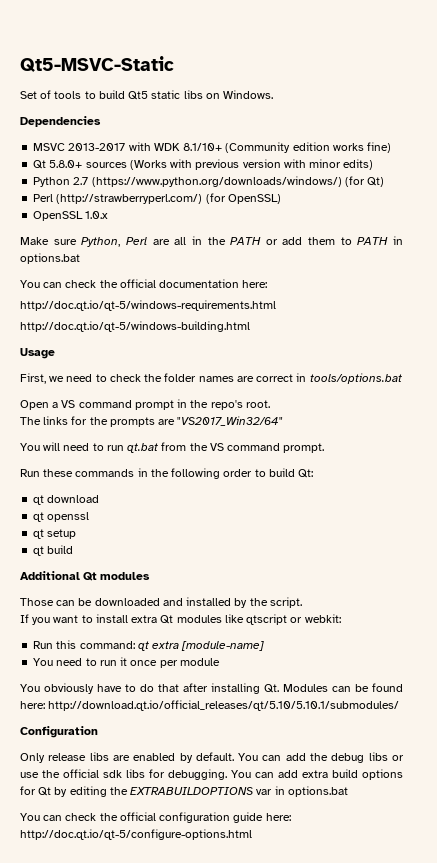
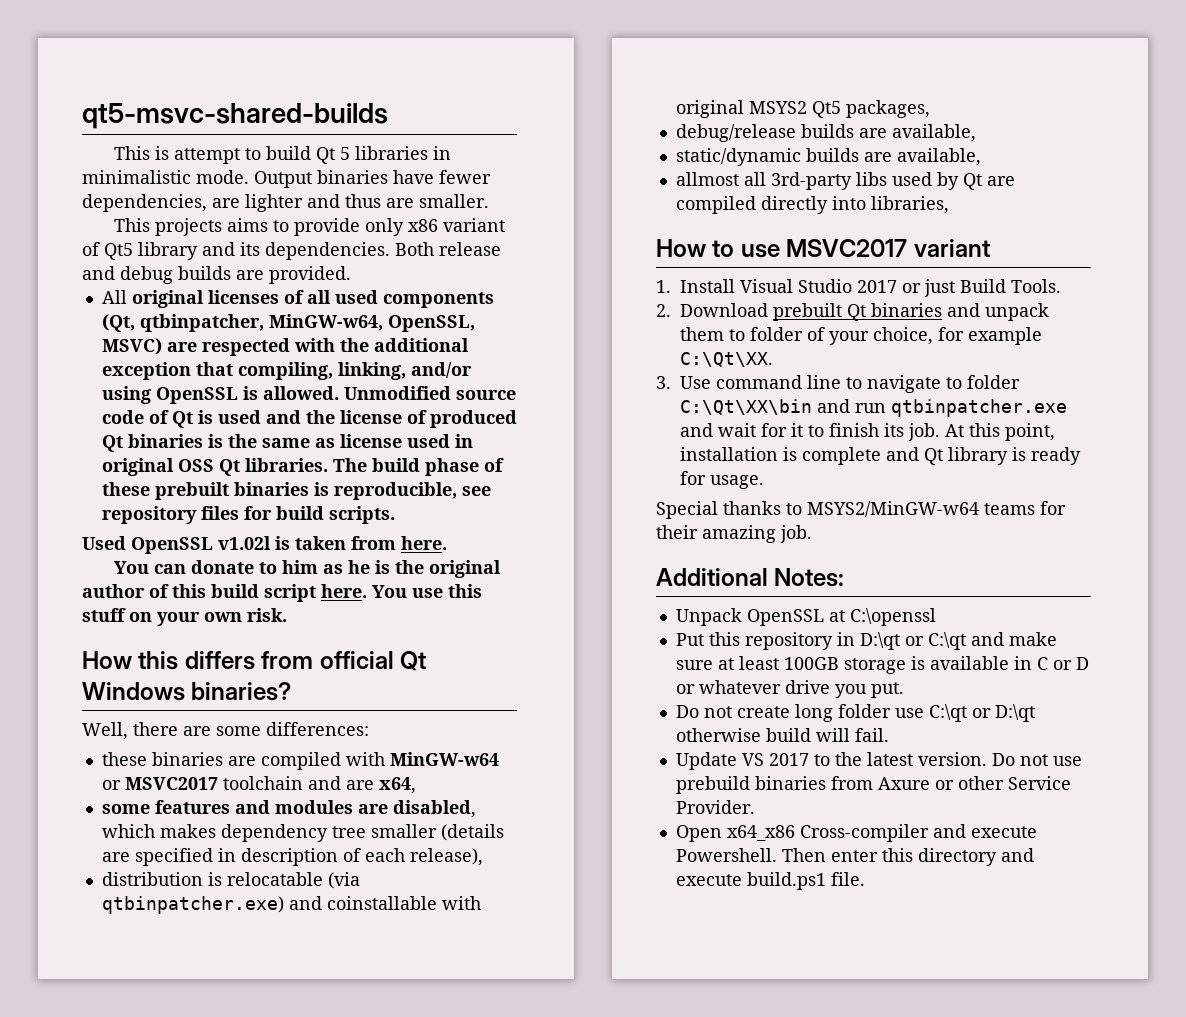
[20,56,174,72] [20,90,274,100] [20,116,101,127] [33,142,392,153] [33,159,374,170] [33,176,385,187] [33,193,281,204] [33,211,109,221] [20,236,404,247] [20,253,80,264] [20,279,268,288] [20,300,276,311] [20,321,250,332] [20,348,55,359] [20,373,402,384] [20,399,270,410] [20,416,284,427] [20,442,325,453] [20,468,314,479] [33,495,100,505] [33,512,90,522] [33,529,77,539] [33,545,74,556] [20,571,151,581] [20,597,302,608] [20,614,341,625] [33,640,265,651] [33,657,220,668] [20,683,403,694] [20,700,400,711] [20,726,98,738] [20,752,405,763] [20,769,403,780] [20,786,348,797] [20,812,291,823] [20,829,252,840] Qt5-MSVC-Static // Set of tools to build Qt5 static libs on Windows. // Dependencies // MSVC 2013-2017 with WDK 8.1/10+ (Community edition works fine) // Qt 5.8.0+ sources (Works with previous version with minor edits) // Python 2.7 (https://www.python.org/downloads/windows/) (for Qt) // Perl (http://strawberryperl.com/) (for OpenSSL) // OpenSSL 1.0.x // Make sure Python, Perl are all in the PATH or add them to PATH in options.bat // You can check the official documentation here: // http://doc.qt.io/qt-5/windows-requirements.html // http://doc.qt.io/qt-5/windows-building.html // Usage // First, we need to check the folder names are correct in tools/options.bat // Open a VS command prompt in the repo's root. // The links for the prompts are "VS2017_Win32/64" // You will need to run qt.bat from the VS command prompt. // Run these commands in the following order to build Qt: // qt download // qt openssl // qt setup // qt build // Additional Qt modules // Those can be downloaded and installed by the script. // If you want to install extra Qt modules like qtscript or webkit: // Run this command: qt extra [module-name] // You need to run it once per module // You obviously have to do that after installing Qt. Modules can be found here: http://download.qt.io/official_releases/qt/5.10/5.10.1/submodules/ // Configuration // Only release libs are enabled by default. You can add the debug libs or use the official sdk libs for debugging. You can add extra build options for Qt by editing the EXTRABUILDOPTIONS var in options.bat // You can check the official configuration guide here: http://doc.qt.io/qt-5/configure-options.html -> [82,103,388,129] [114,146,452,164] [82,170,491,188] [82,194,489,212] [114,218,506,236] [82,242,501,260] [82,266,351,284] [101,290,494,308] [101,314,475,332] [101,338,469,356] [101,362,472,380] [101,386,516,404] [101,410,517,428] [101,434,473,452] [101,458,504,476] [101,482,491,500] [101,506,395,524] [82,536,447,554] [114,560,502,578] [82,584,482,602] [82,608,287,626] [82,651,427,671] [82,682,292,701] [82,722,369,740] [101,752,499,770] [101,776,416,794] [101,800,476,818] [101,824,504,842] [101,848,483,866] [101,872,360,889] [101,896,481,914] [675,100,930,118] [675,124,976,142] [675,148,981,166] [675,172,1015,190] [675,196,949,214] [656,239,990,258] [656,279,1061,297] [656,303,1049,321] [680,327,1042,345] [680,352,773,367] [656,375,1020,393] [680,399,1067,417] [680,423,1055,441] [680,447,1081,465] [680,471,764,489] [656,501,1066,519] [656,525,812,543] [656,568,845,587] [675,608,936,626] [675,632,1057,650] [675,656,1089,674] [675,680,904,698] [675,704,1035,722] [675,728,889,742] [675,752,1082,770] [675,776,1071,794] [675,800,755,814] [675,824,1037,842] [675,848,1034,866] [675,872,865,890] qt5-msvc-shared-builds // This is attempt to build Qt 5 libraries in minimalistic mode. Output binaries have fewer dependencies, are lighter and thus are smaller. // This projects aims to provide only x86 variant of Qt5 library and its dependencies. Both release and debug builds are provided. // All original licenses of all used components (Qt, qtbinpatcher, MinGW-w64, OpenSSL, MSVC) are respected with the additional exception that compiling, linking, and/or using OpenSSL is allowed. Unmodified source code of Qt is used and the license of produced Qt binaries is the same as license used in original OSS Qt libraries. The build phase of these prebuilt binaries is reproducible, see repository files for build scripts. // Used OpenSSL v1.02l is taken from here. // You can donate to him as he is the original author of this build script here. You use this stuff on your own risk. // How this differs from official Qt Windows binaries? // Well, there are some differences: // these binaries are compiled with MinGW-w64 or MSVC2017 toolchain and are x64, // some features and modules are disabled, which makes dependency tree smaller (details are specified in description of each release), // distribution is relocatable (via qtbinpatcher.exe) and coinstallable with original MSYS2 Qt5 packages, // debug/release builds are available, // static/dynamic builds are available, // allmost all 3rd-party libs used by Qt are compiled directly into libraries, // How to use MSVC2017 variant // 1. Install Visual Studio 2017 or just Build Tools. // 2. Download prebuilt Qt binaries and unpack them to folder of your choice, for example C:\Qt\XX. // 3. Use command line to navigate to folder C:\Qt\XX\bin and run qtbinpatcher.exe and wait for it to finish its job. At this point, installation is complete and Qt library is ready for usage. // Special thanks to MSYS2/MinGW-w64 teams for their amazing job. // Additional Notes: // Unpack OpenSSL at C:\openssl // Put this repository in D:\qt or C:\qt and make sure at least 100GB storage is available in C or D or whatever drive you put. // Do not create long folder use C:\qt or D:\qt otherwise build will fail. // Update VS 2017 to the latest version. Do not use prebuild binaries from Axure or other Service Provider. // Open x64_x86 Cross-compiler and execute Powershell. Then enter this directory and execute build.ps1 file.

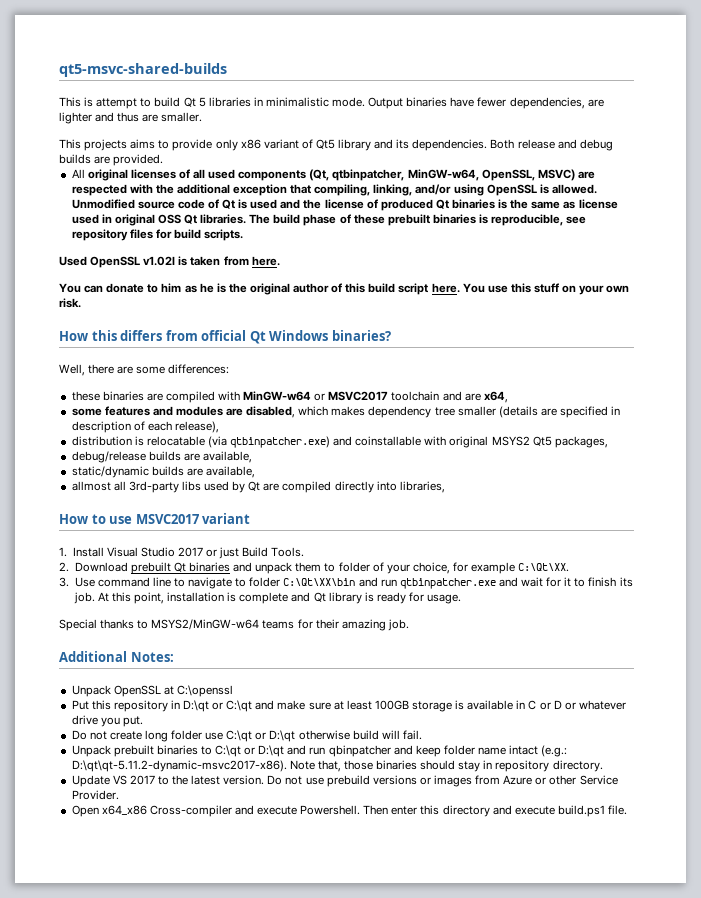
(889, 735) none -> [71,745,568,757] [71,760,603,772] // Unpack prebuilt binaries to C:\qt or D:\qt and run qbinpatcher and keep folder name intact (e.g.: D:\qt\qt-5.11.2-dynamic-msvc2017-x86). Note that, those binaries should stay in repository directory.
[754,776,930,790] binaries from Axure -> [372,775,533,787] versions or images from Azure

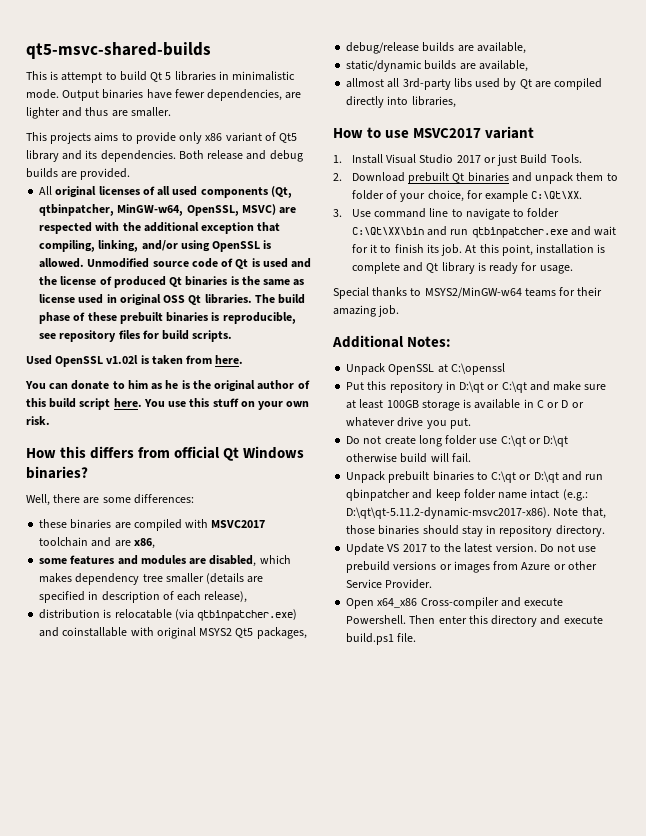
[243,391,326,401] MinGW-w64 or -> (209, 523) none
[483,391,508,403] x64, -> [133,538,155,549] x86,

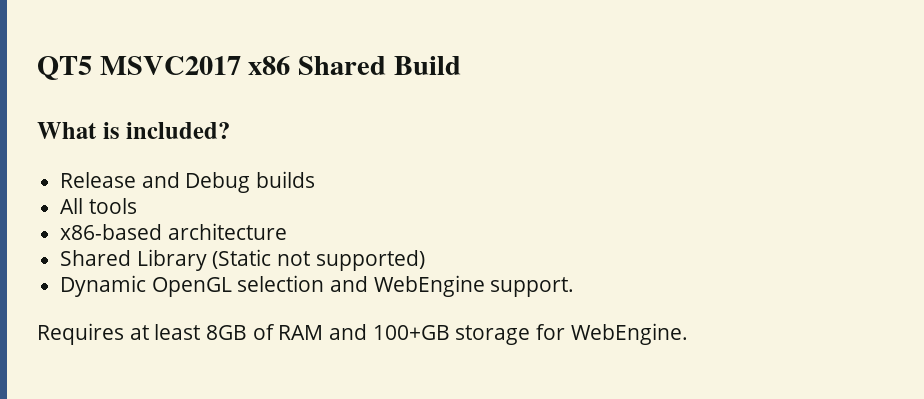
[26,42,211,59] [26,71,296,83] [26,89,302,101] [26,107,171,119] [26,132,298,144] [26,150,303,162] [26,168,131,180] qt5-msvc-shared-builds // This is attempt to build Qt 5 libraries in minimalistic mode. Output binaries have fewer dependencies, are lighter and thus are smaller. // This projects aims to provide only x86 variant of Qt5 library and its dependencies. Both release and debug builds are provided. -> [37,56,461,80] [37,122,231,139] [60,171,316,193] QT5 MSVC2017 x86 Shared Build // What is included? // Release and Debug builds
[55,186,292,198] [39,204,297,216] [39,222,281,234] [39,240,272,252] [39,258,312,269] [39,276,305,288] [39,294,306,306] [39,312,296,324] [39,330,233,342] [26,355,244,367] [25,380,310,392] [26,398,310,410] [26,416,50,425] [26,446,305,461] [26,466,88,479] [26,494,194,506] [39,519,266,531] [39,537,155,549] [39,555,291,567] [39,573,264,585] [39,591,248,603] [39,609,298,621] [39,627,307,639] [346,42,526,54] [346,60,528,72] [346,78,603,90] [346,96,456,108] [333,126,535,139] [333,154,582,166] [333,172,618,184] [351,190,583,202] [333,208,560,220] [351,226,617,238] [351,244,606,256] [351,262,573,274] [333,287,603,299] [333,305,400,317] [332,335,452,348] [346,363,505,375] [346,381,607,393] [346,399,584,411] [346,417,471,429] [346,435,569,447] [346,453,471,463] [346,471,604,483] [346,489,588,501] [346,507,606,519] [346,525,605,537] [346,543,597,555] [346,561,597,573] [346,579,433,589] [346,597,564,609] [346,615,603,627] [346,633,417,645] original licenses of all used components (Qt, qtbinpatcher, MinGW-w64, OpenSSL, MSVC) are respected with the additional exception that compiling, linking, and/or using OpenSSL is allowed. Unmodified source code of Qt is used and the license of produced Qt binaries is the same as license used in original OSS Qt libraries. The build phase of these prebuilt binaries is reproducible, see repository files for build scripts. // Used OpenSSL v1.02l is taken from here. // You can donate to him as he is the original author of this build script here. You use this stuff on your own risk. // How this differs from official Qt Windows binaries? // Well, there are some differences: // these binaries are compiled with MSVC2017 toolchain and are x86, // some features and modules are disabled, which makes dependency tree smaller (details are specified in description of each release), // distribution is relocatable (via qtbinpatcher.exe) and coinstallable with original MSYS2 Qt5 packages, // debug/release builds are available, // static/dynamic builds are available, // allmost all 3rd-party libs used by Qt are compiled directly into libraries, // How to use MSVC2017 variant // 1. Install Visual Studio 2017 or just Build Tools. // 2. Download prebuilt Qt binaries and unpack them to folder of your choice, for example C:\Qt\XX. // 3. Use command line to navigate to folder C:\Qt\XX\bin and run qtbinpatcher.exe and wait for it to finish its job. At this point, installation is complete and Qt library is ready for usage. // Special thanks to MSYS2/MinGW-w64 teams for their amazing job. // Additional Notes: // Unpack OpenSSL at C:\openssl // Put this repository in D:\qt or C:\qt and make sure at least 100GB storage is available in C or D or whatever drive you put. // Do not create long folder use C:\qt or D:\qt otherwise build will fail. // Unpack prebuilt binaries to C:\qt or D:\qt and run qbinpatcher and keep folder name intact (e.g.: D:\qt\qt-5.11.2-dynamic-msvc2017-x86). Note that, those binaries should stay in repository directory. // Update VS 2017 to the latest version. Do not use prebuild versions or images from Azure or other Service Provider. // Open x64_x86 Cross-compiler and execute Powershell. Then enter this directory and execute build.ps1 file. -> [88,198,137,214] [60,223,287,240] [60,249,425,271] [60,275,575,297] [37,323,688,345] tools // x86-based architecture // Shared Library (Static not supported) // Dynamic OpenGL selection and WebEngine support. // Requires at least 8GB of RAM and 100+GB storage for WebEngine.

